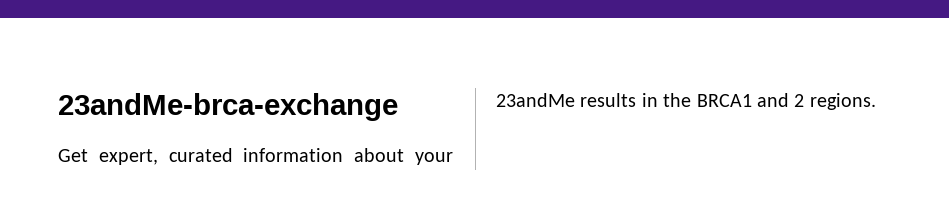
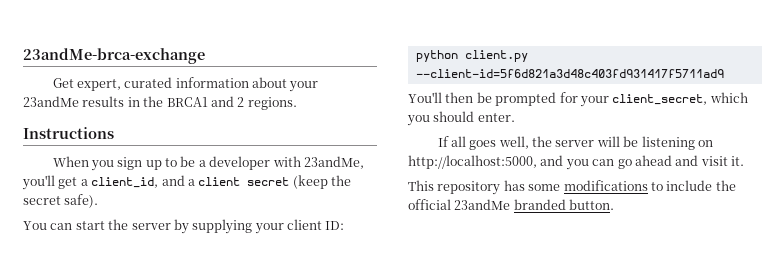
(876, 101) none -> [23,127,114,139] [52,156,364,171] [22,175,351,190] [23,194,99,208] [23,219,345,234] [415,50,528,62] [415,69,724,78] [408,92,748,107] [407,111,515,126] [437,136,713,150] [408,155,744,170] [408,180,736,195] [408,199,615,210] // Instructions // When you sign up to be a developer with 23andMe, you'll get a client_id, and a client secret (keep the secret safe). // You can start the server by supplying your client ID: // python client.py --client-id=5f6d821a3d48c403fd931417f5711ad9 // You'll then be prompted for your client_secret, which you should enter. // If all goes well, the server will be listening on http://localhost:5000, and you can go ahead and visit it. // This repository has some modifications to include the official 23andMe branded button.

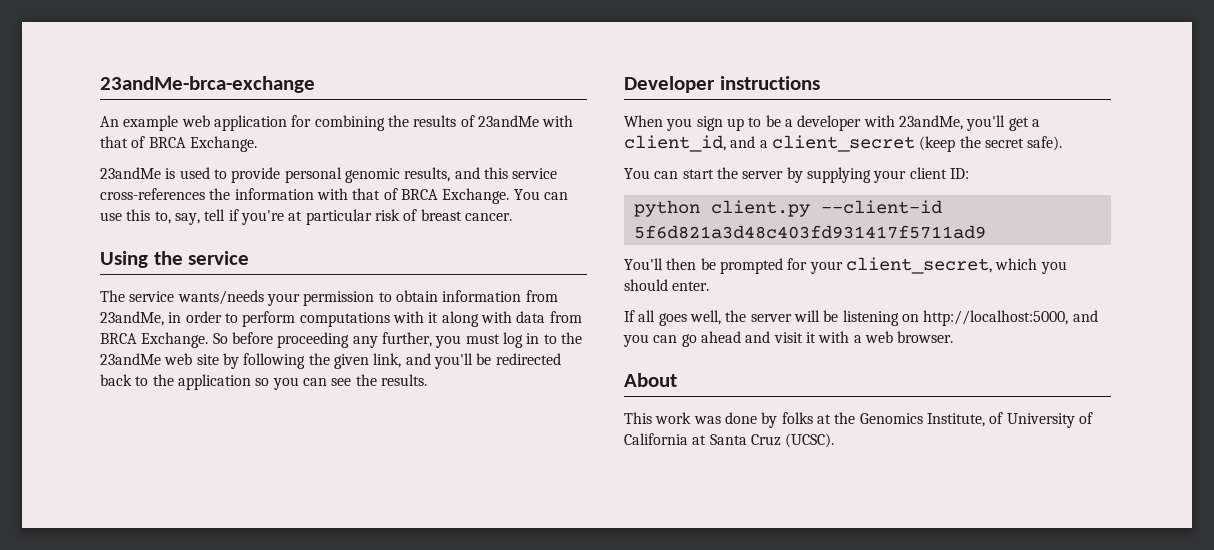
[52,77,319,92] [23,96,297,110] [23,127,114,139] Get expert, curated information about your 23andMe results in the BRCA1 and 2 regions. // Instructions -> [100,115,574,131] [100,136,257,152] [100,167,558,183] [100,188,568,204] [100,209,512,225] [100,251,250,268] [100,290,558,306] [100,311,582,327] [100,332,582,348] [100,353,561,369] [100,374,427,390] [624,76,820,93] An example web application for combining the results of 23andMe with that of BRCA Exchange. // 23andMe is used to provide personal genomic results, and this service cross-references the information with that of BRCA Exchange. You can use this to, say, tell if you're at particular risk of breast cancer. // Using the service // The service wants/needs your permission to obtain information from 23andMe, in order to perform computations with it along with data from BRCA Exchange. So before proceeding any further, you must log in to the 23andMe web site by following the given link, and you'll be redirected back to the application so you can see the results. // Developer instructions
[198,177,290,186] client secret -> [771,135,915,152] client_secret
[415,69,724,78] --client-id=5f6d821a3d48c403fd931417f5711ad9 -> [820,200,942,214] [633,225,986,239] --client-id 5f6d821a3d48c403fd931417f5711ad9
[731,156,744,166] [408,180,736,195] [408,199,615,210] it. // This repository has some modifications to include the official 23andMe branded button. -> [805,331,954,343] [624,373,677,387] [624,412,1093,428] [624,433,835,448] it with a web browser. // About // This work was done by folks at the Genomics Institute, of University of California at Santa Cruz (UCSC).

